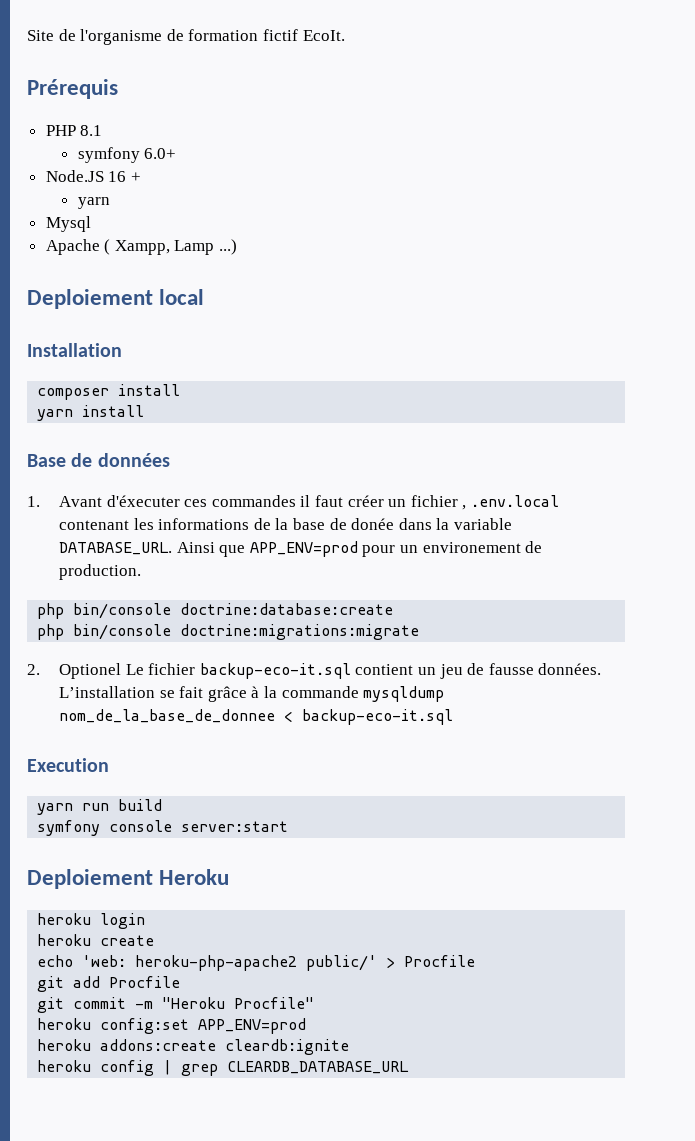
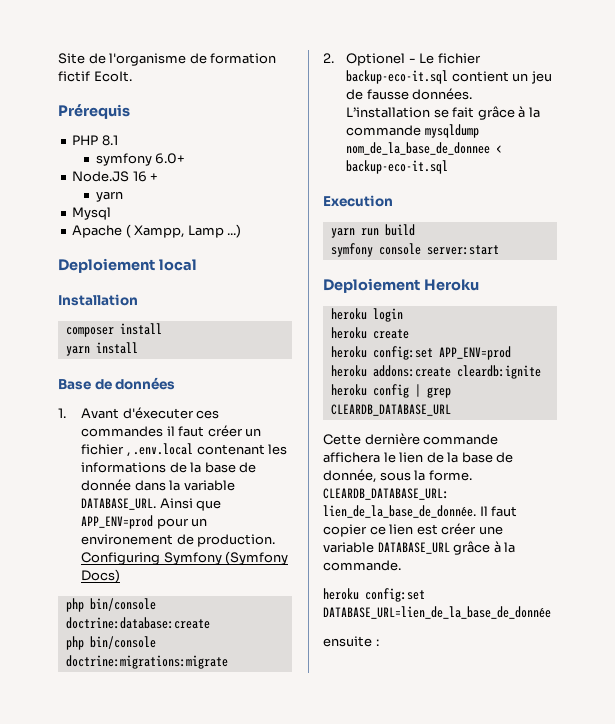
[351,518,395,530] donée -> [81,479,132,491] donnée
(141, 572) none -> [81,551,289,565] [81,569,121,583] Configuring Symfony (Symfony Docs)
(121, 671) none -> [408,58,416,63] -
[37,955,476,971] [37,976,181,992] [37,997,315,1013] // echo 'web: heroku-php-apache2 public/' > Procfile // git add Procfile // git commit -m "Heroku Procfile" -> (409, 334) none
(410, 1067) none -> [323,433,499,445] [323,452,514,463] [323,469,472,483] [323,488,449,500] [323,505,518,518] [323,523,503,537] [323,541,516,555] [323,560,401,571] [323,588,425,602] [323,606,551,619] [323,636,379,647] // Cette dernière commande affichera le lien de la base de donnée, sous la forme. CLEARDB_DATABASE_URL: lien_de_la_base_de_donnée. Il faut copier ce lien est créer une variable DATABASE_URL grâce à la commande. // heroku config:set DATABASE_URL=lien_de_la_base_de_donnée // ensuite :

